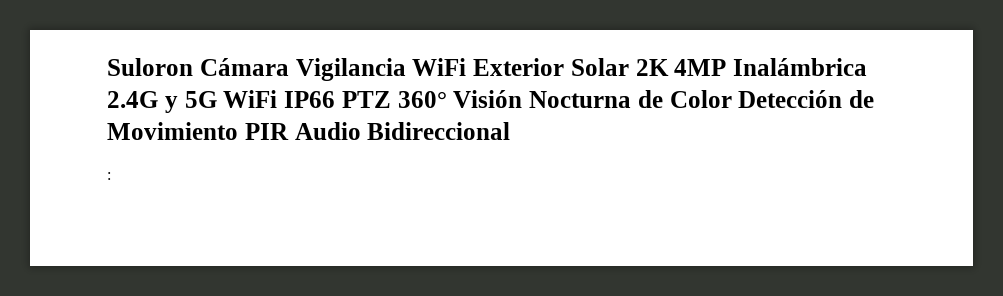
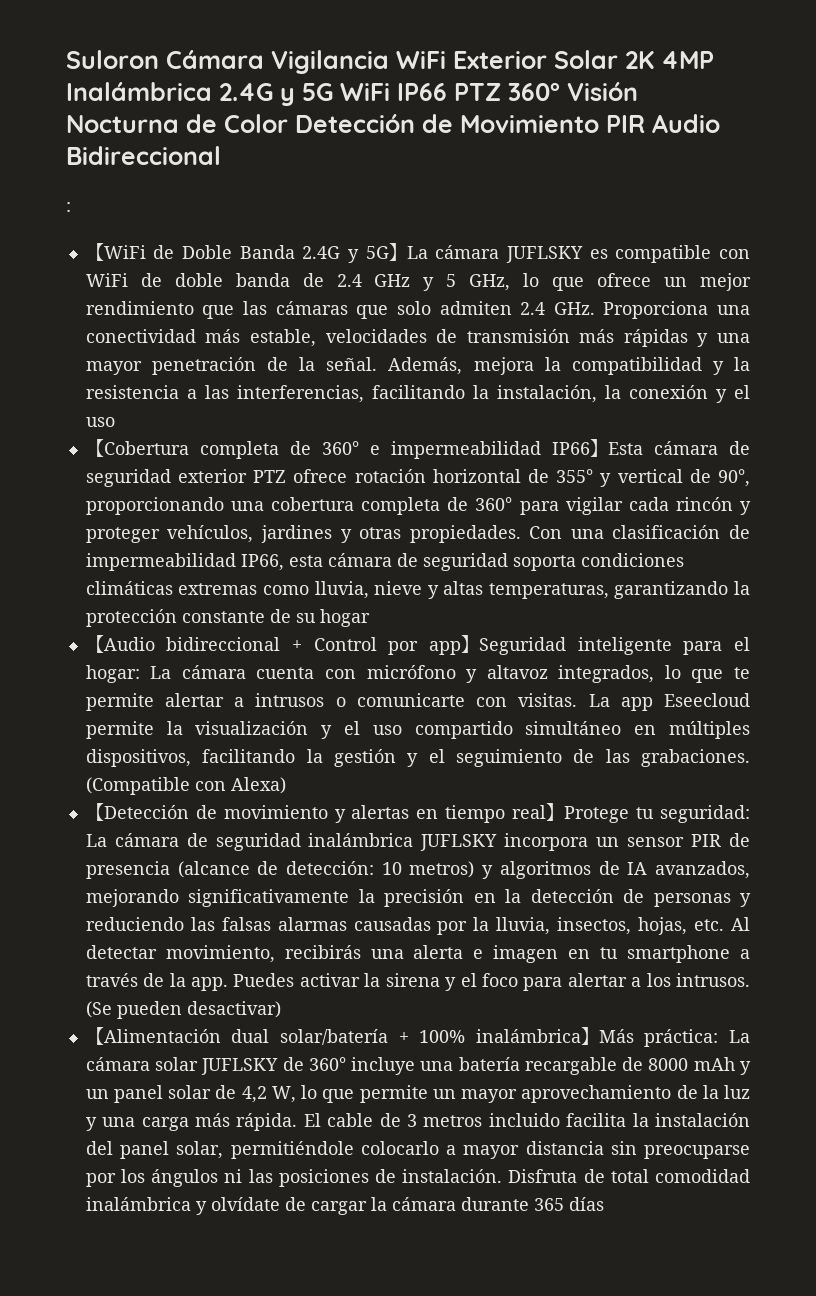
(111, 176) none -> [85,243,751,263] [85,273,751,291] [85,301,750,319] [85,329,750,347] [85,357,750,375] [85,385,750,403] [85,417,115,427] [85,439,750,459] [85,469,751,487] [85,497,752,515] [85,525,750,543] [85,553,684,571] [85,581,750,599] [85,609,370,627] [85,635,750,655] [85,665,751,683] [85,693,751,711] [85,721,750,739] [85,749,751,767] [85,777,286,795] [85,803,750,823] [85,833,750,851] [85,861,751,879] [85,889,752,907] [85,917,750,935] [85,945,750,963] [85,973,751,991] [85,1001,281,1019] [85,1027,751,1047] [85,1057,751,1075] [85,1085,751,1103] [85,1113,750,1131] [85,1141,750,1159] [85,1169,751,1187] [85,1197,604,1215] // 【WiFi de Doble Banda 2.4G y 5G】La cámara JUFLSKY es compatible con WiFi de doble banda de 2.4 GHz y 5 GHz, lo que ofrece un mejor rendimiento que las cámaras que solo admiten 2.4 GHz. Proporciona una conectividad más estable, velocidades de transmisión más rápidas y una mayor penetración de la señal. Además, mejora la compatibilidad y la resistencia a las interferencias, facilitando la instalación, la conexión y el uso // 【Cobertura completa de 360° e impermeabilidad IP66】Esta cámara de seguridad exterior PTZ ofrece rotación horizontal de 355° y vertical de 90°, proporcionando una cobertura completa de 360° para vigilar cada rincón y proteger vehículos, jardines y otras propiedades. Con una clasificación de impermeabilidad IP66, esta cámara de seguridad soporta condiciones climáticas extremas como lluvia, nieve y altas temperaturas, garantizando la protección constante de su hogar // 【Audio bidireccional + Control por app】Seguridad inteligente para el hogar: La cámara cuenta con micrófono y altavoz integrados, lo que te permite alertar a intrusos o comunicarte con visitas. La app Eseecloud permite la visualización y el uso compartido simultáneo en múltiples dispositivos, facilitando la gestión y el seguimiento de las grabaciones. (Compatible con Alexa) // 【Detección de movimiento y alertas en tiempo real】Protege tu seguridad: La cámara de seguridad inalámbrica JUFLSKY incorpora un sensor PIR de presencia (alcance de detección: 10 metros) y algoritmos de IA avanzados, mejorando significativamente la precisión en la detección de personas y reduciendo las falsas alarmas causadas por la lluvia, insectos, hojas, etc. Al detectar movimiento, recibirás una alerta e imagen en tu smartphone a través de la app. Puedes activar la sirena y el foco para alertar a los intrusos. (Se pueden desactivar) // 【Alimentación dual solar/batería + 100% inalámbrica】Más práctica: La cámara solar JUFLSKY de 360° incluye una batería recargable de 8000 mAh y un panel solar de 4,2 W, lo que permite un mayor aprovechamiento de la luz y una carga más rápida. El cable de 3 metros incluido facilita la instalación del panel solar, permitiéndole colocarlo a mayor distancia sin preocuparse por los ángulos ni las posiciones de instalación. Disfruta de total comodidad inalámbrica y olvídate de cargar la cámara durante 365 días

